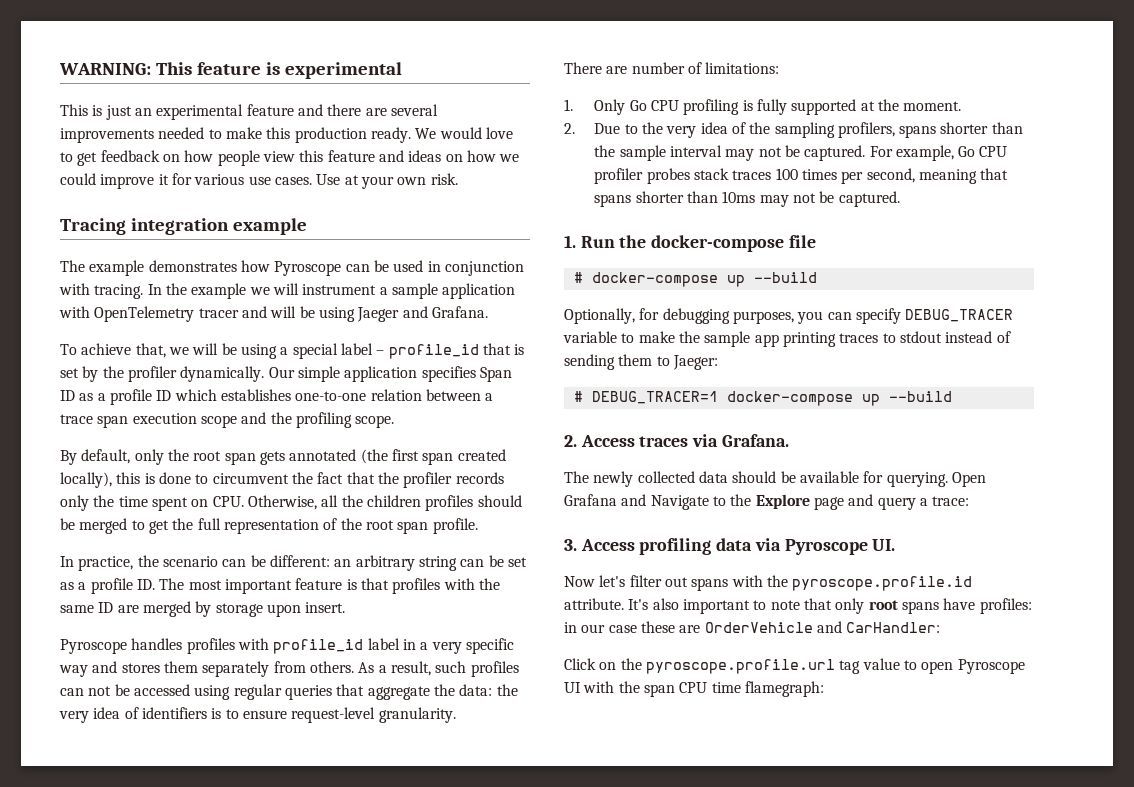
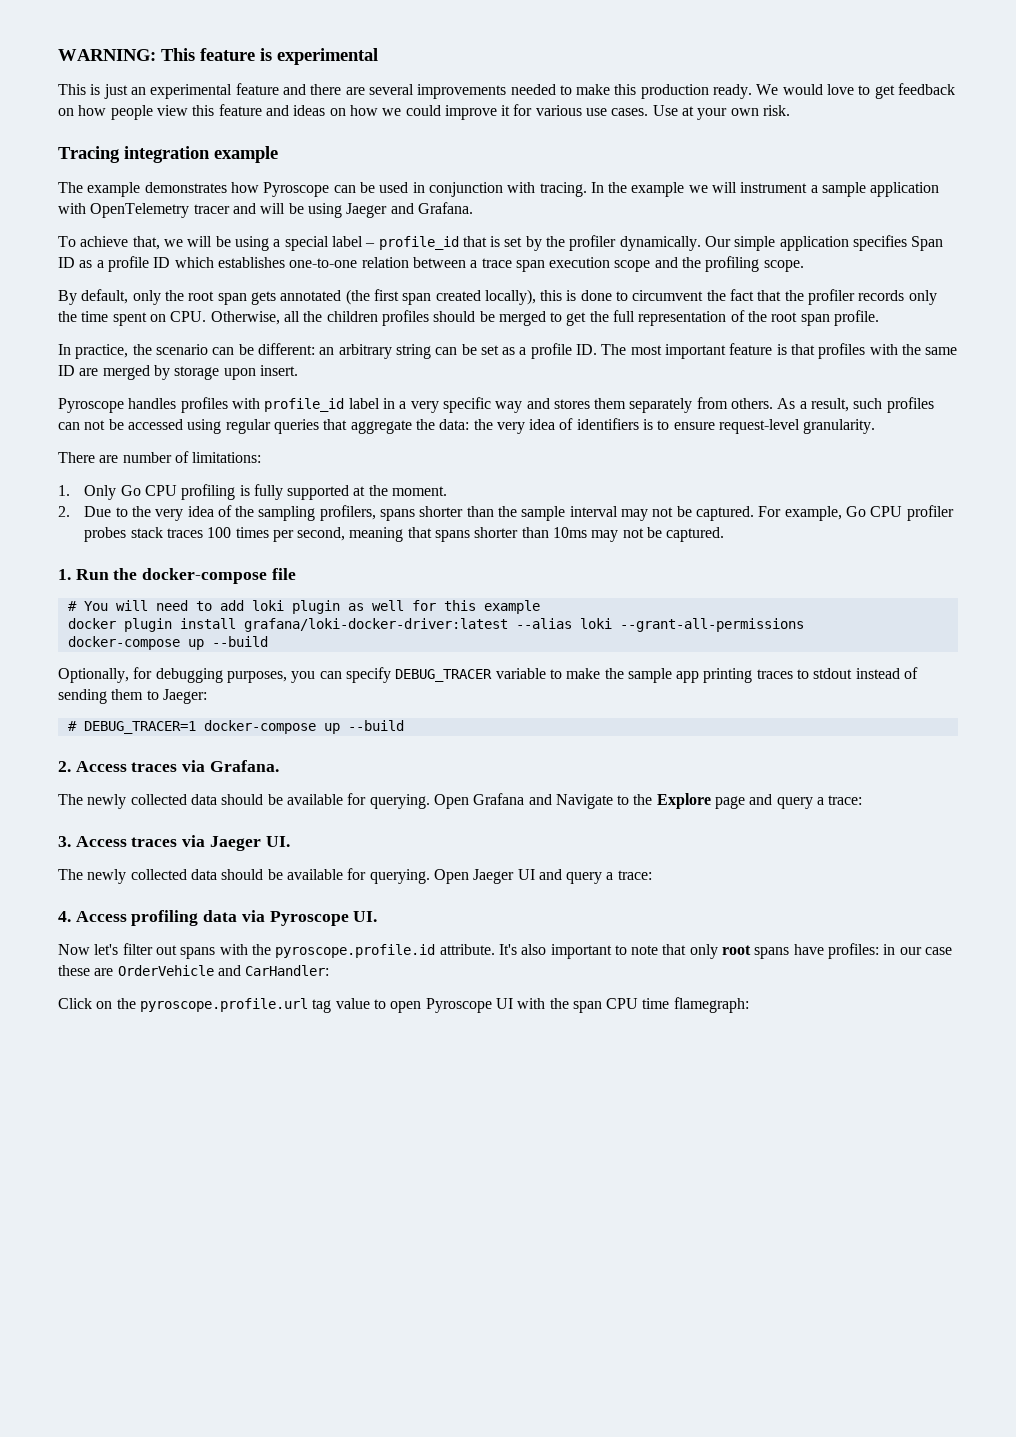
(583, 277) none -> [83,600,540,614] [67,618,804,632] You will need to add loki plugin as well for this example // docker plugin install grafana/loki-docker-driver:latest --alias loki --grant-all-permissions //
(635, 545) none -> [131,835,290,851] [58,868,652,884] [58,911,127,922] traces via Jaeger UI. // The newly collected data should be available for querying. Open Jaeger UI and query a trace: // 4. Access

